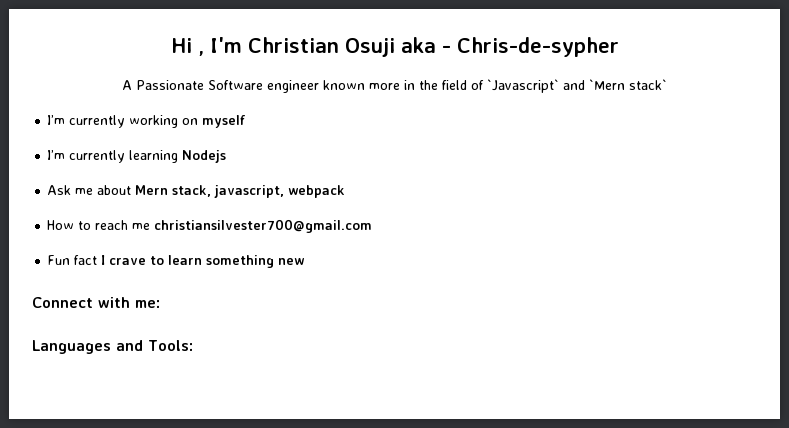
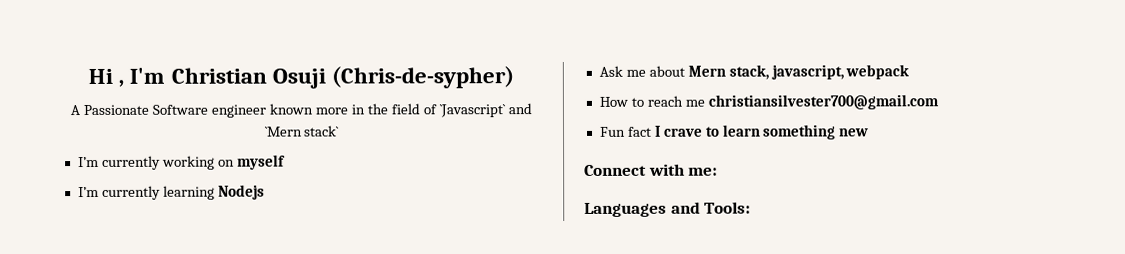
[400,37,619,57] aka - Chris-de-sypher -> [330,66,514,89] (Chris-de-sypher)

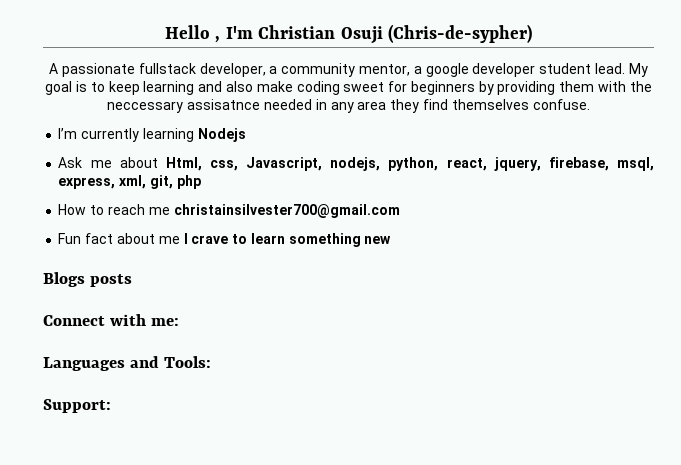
[88,68,114,84] Hi -> [165,25,210,39] Hello
[83,103,532,118] [263,125,341,137] [77,154,286,170] Passionate Software engineer known more in the field of `Javascript` and `Mern stack` // I’m currently working on myself -> [62,63,648,77] [45,81,652,95] [107,99,590,113] passionate fullstack developer, a community mentor, a google developer student lead. My goal is to keep learning and also make coding sweet for beginners by providing them with the neccessary assisatnce needed in any area they find themselves confuse.
[687,64,910,80] Mern stack, javascript, webpack -> [165,157,654,171] [58,175,201,189] Html, css, Javascript, nodejs, python, react, jquery, firebase, msql, express, xml, git, php
[707,94,939,110] christiansilvester700@gmail.com -> [173,204,400,218] christainsilvester700@gmail.com
(652, 131) none -> [116,233,180,244] about me
(870, 132) none -> [43,272,132,287] // Blogs posts
(752, 207) none -> [43,399,111,413] // Support:

